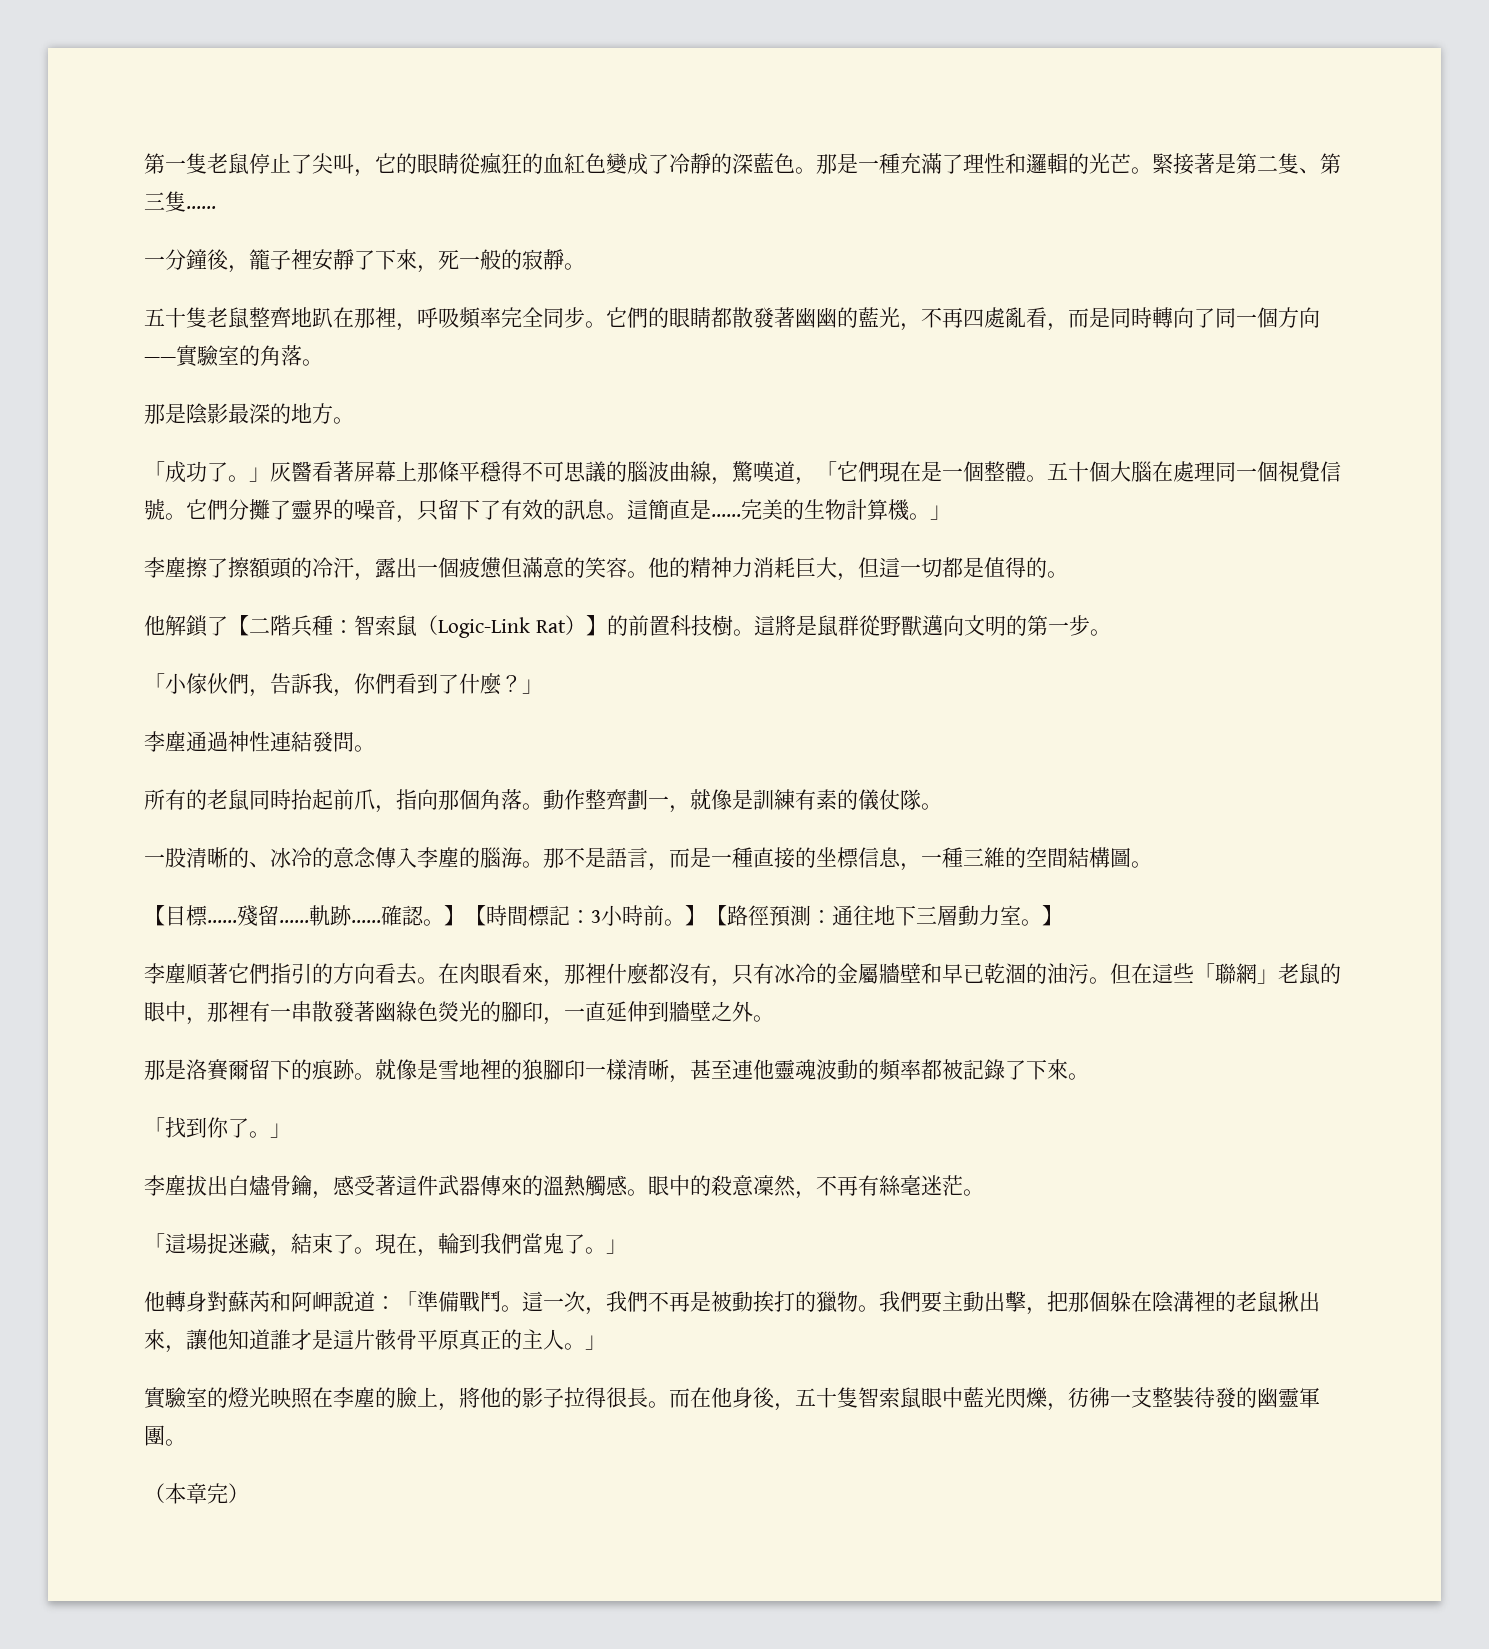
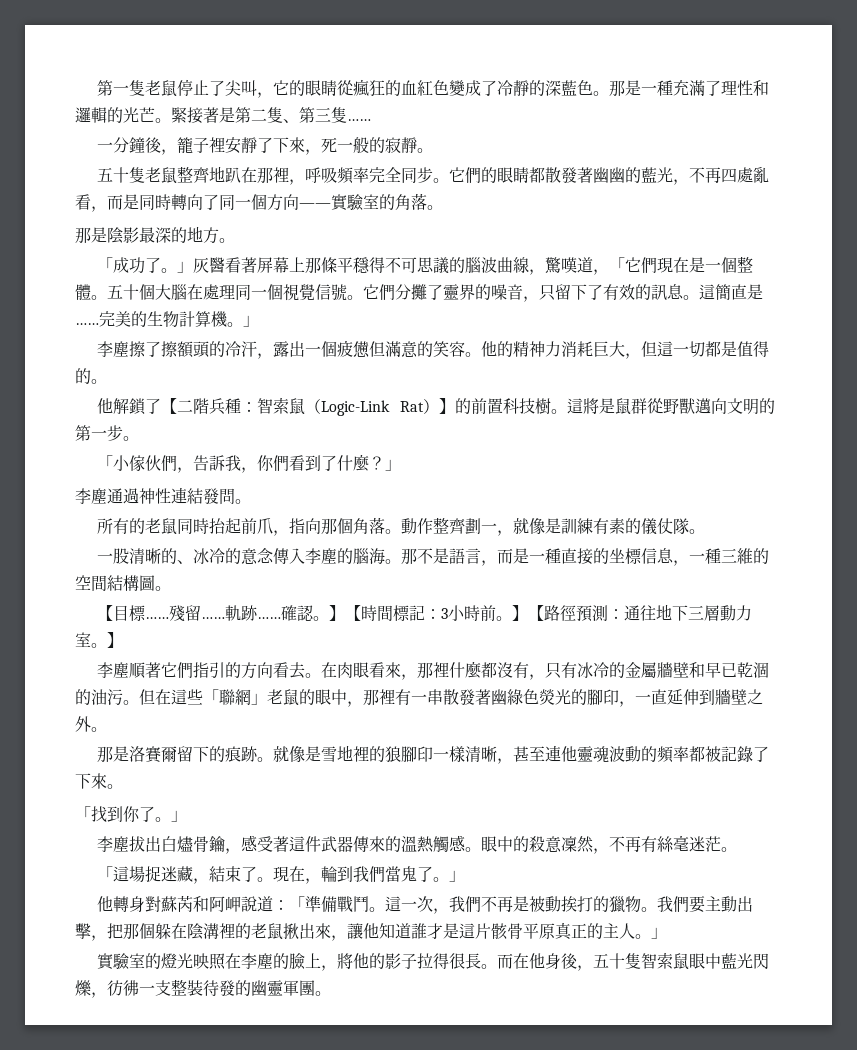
[144,1483,249,1504] // （本章完） -> (331, 993) none

